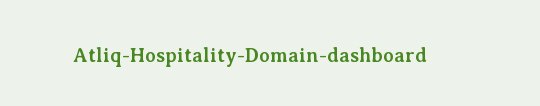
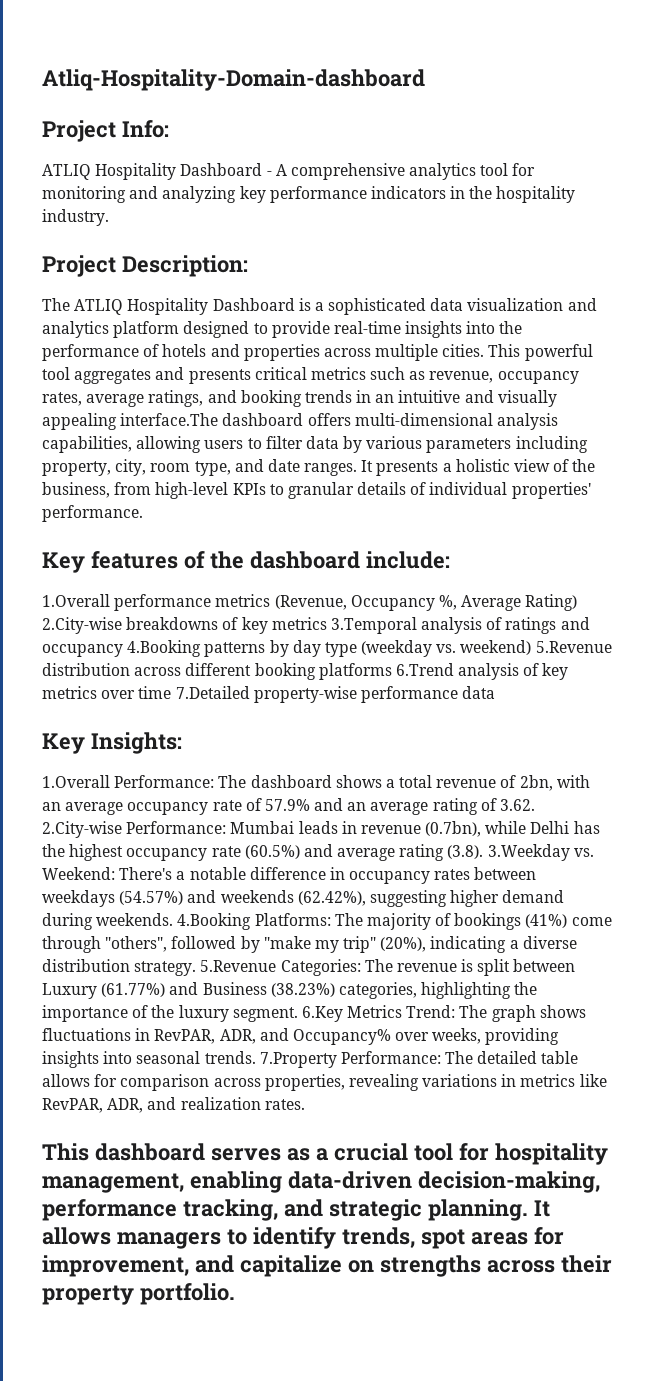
(427, 57) none -> [42,120,169,142] [42,163,536,180] [42,186,576,203] [42,209,109,226] [42,255,248,277] [42,298,597,315] [42,321,523,338] [42,344,593,361] [42,367,579,384] [42,390,557,407] [42,413,558,430] [42,436,588,453] [42,459,596,476] [42,482,591,499] [42,505,143,522] [42,551,450,573] [42,594,578,611] [42,617,590,634] [42,640,612,657] [42,663,569,680] [42,686,496,703] [42,732,182,754] [42,775,590,791] [42,798,536,815] [42,821,600,838] [42,844,594,861] [42,867,537,884] [42,890,565,907] [42,913,612,930] [42,936,577,953] [42,959,576,976] [42,982,538,999] [42,1005,586,1022] [42,1028,560,1045] [42,1051,579,1068] [42,1074,607,1091] [42,1097,305,1113] [42,1143,608,1165] [42,1171,600,1193] [42,1199,550,1221] [42,1227,564,1249] [42,1255,612,1277] [42,1283,235,1305] // Project Info: // ATLIQ Hospitality Dashboard - A comprehensive analytics tool for monitoring and analyzing key performance indicators in the hospitality industry. // Project Description: // The ATLIQ Hospitality Dashboard is a sophisticated data visualization and analytics platform designed to provide real-time insights into the performance of hotels and properties across multiple cities. This powerful tool aggregates and presents critical metrics such as revenue, occupancy rates, average ratings, and booking trends in an intuitive and visually appealing interface.The dashboard offers multi-dimensional analysis capabilities, allowing users to filter data by various parameters including property, city, room type, and date ranges. It presents a holistic view of the business, from high-level KPIs to granular details of individual properties' performance. // Key features of the dashboard include: // 1.Overall performance metrics (Revenue, Occupancy %, Average Rating) 2.City-wise breakdowns of key metrics 3.Temporal analysis of ratings and occupancy 4.Booking patterns by day type (weekday vs. weekend) 5.Revenue distribution across different booking platforms 6.Trend analysis of key metrics over time 7.Detailed property-wise performance data // Key Insights: // 1.Overall Performance: The dashboard shows a total revenue of 2bn, with an average occupancy rate of 57.9% and an average rating of 3.62. 2.City-wise Performance: Mumbai leads in revenue (0.7bn), while Delhi has the highest occupancy rate (60.5%) and average rating (3.8). 3.Weekday vs. Weekend: There's a notable difference in occupancy rates between weekdays (54.57%) and weekends (62.42%), suggesting higher demand during weekends. 4.Booking Platforms: The majority of bookings (41%) come through "others", followed by "make my trip" (20%), indicating a diverse distribution strategy. 5.Revenue Categories: The revenue is split between Luxury (61.77%) and Business (38.23%) categories, highlighting the importance of the luxury segment. 6.Key Metrics Trend: The graph shows fluctuations in RevPAR, ADR, and Occupancy% over weeks, providing insights into seasonal trends. 7.Property Performance: The detailed table allows for comparison across properties, revealing variations in metrics like RevPAR, ADR, and realization rates. // This dashboard serves as a crucial tool for hospitality management, enabling data-driven decision-making, performance tracking, and strategic planning. It allows managers to identify trends, spot areas for improvement, and capitalize on strengths across their property portfolio.

